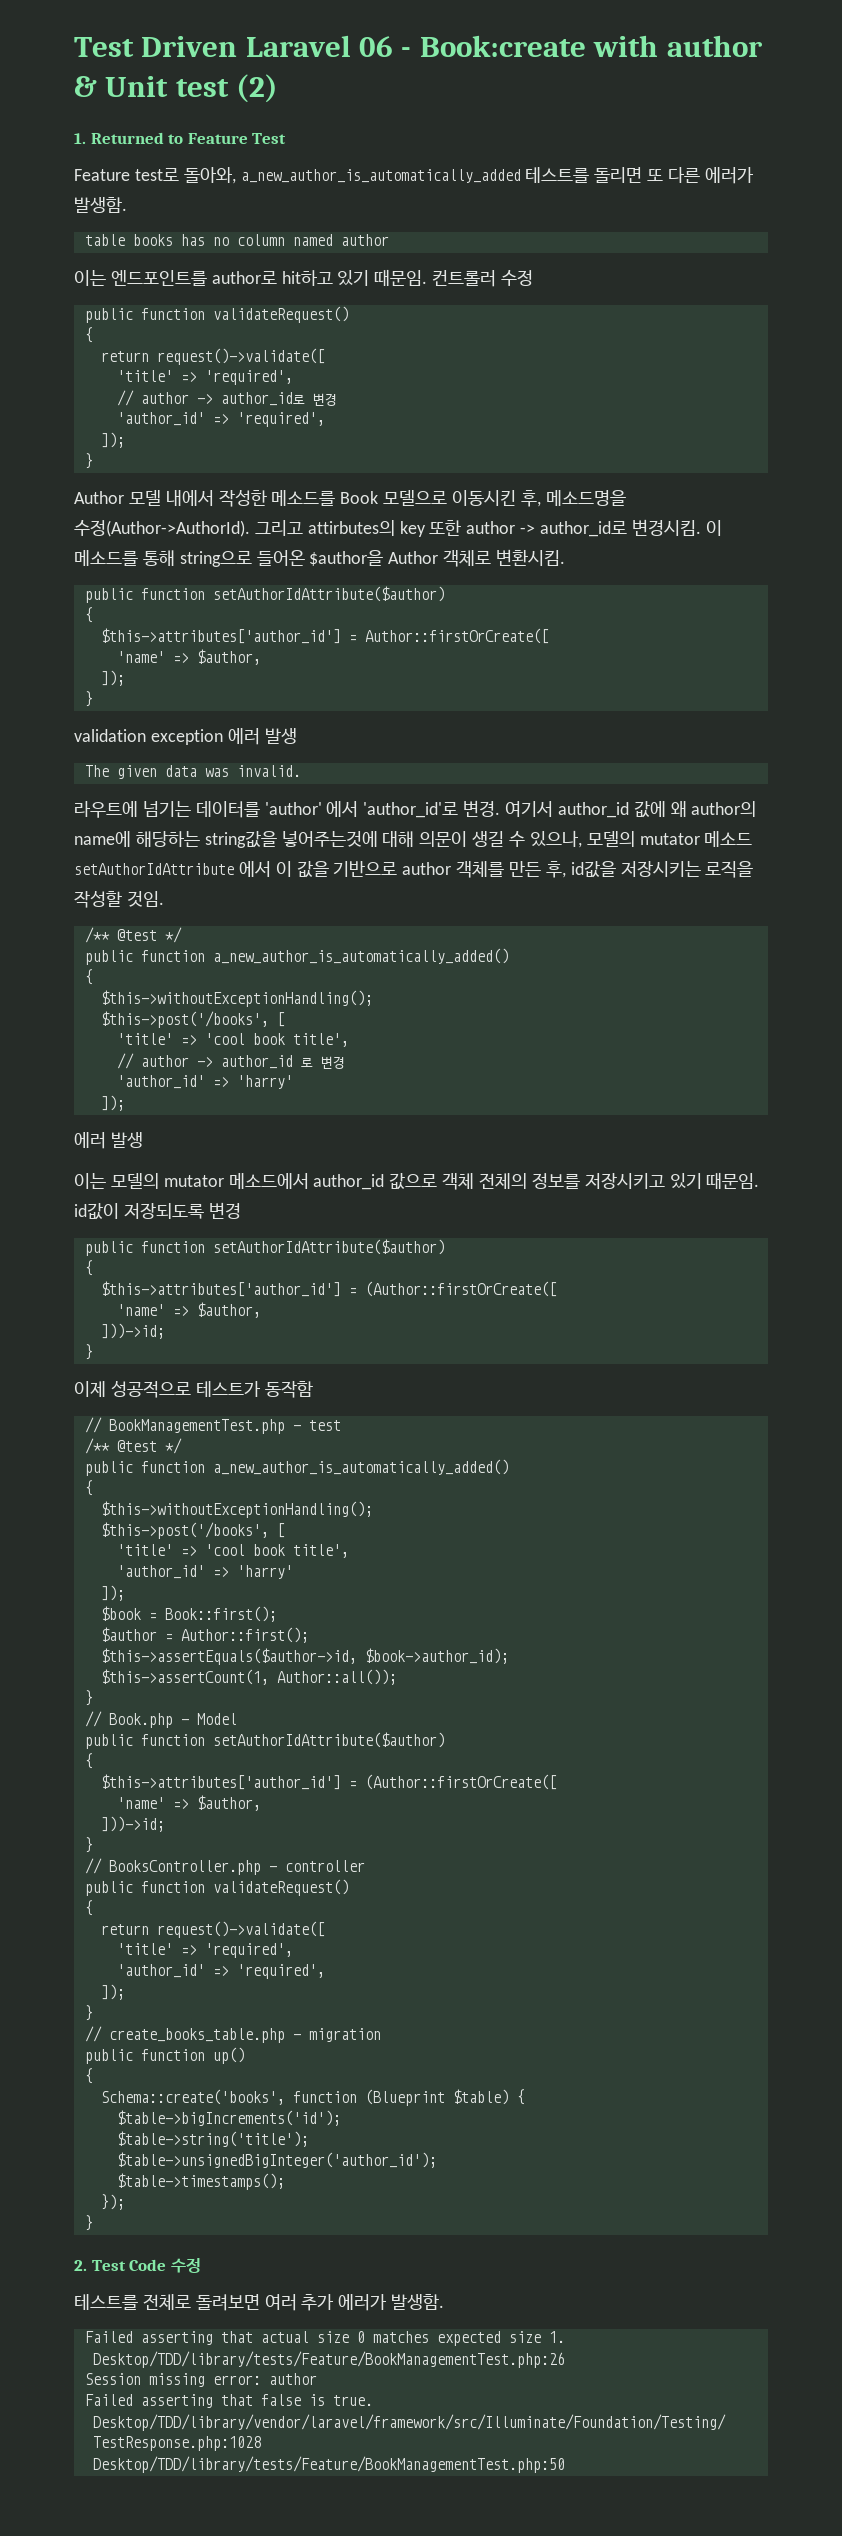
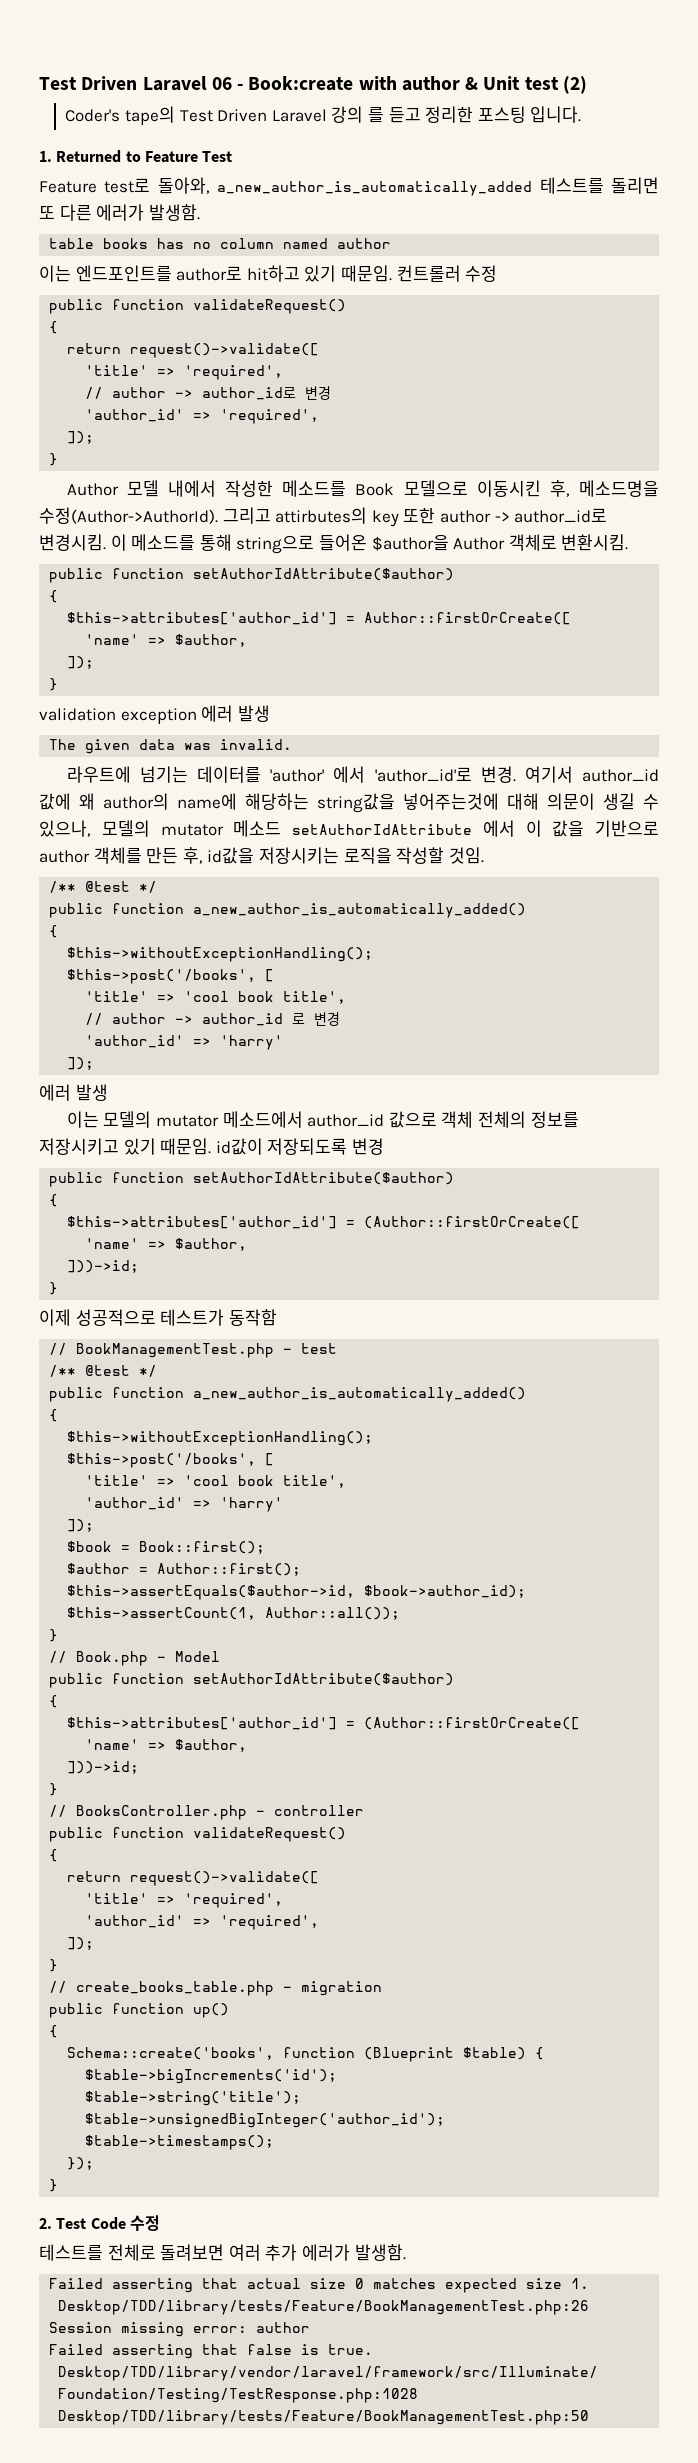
(279, 88) none -> [65,106,582,125] // Coder's tape의 Test Driven Laravel 강의 를 듣고 정리한 포스팅 입니다.

